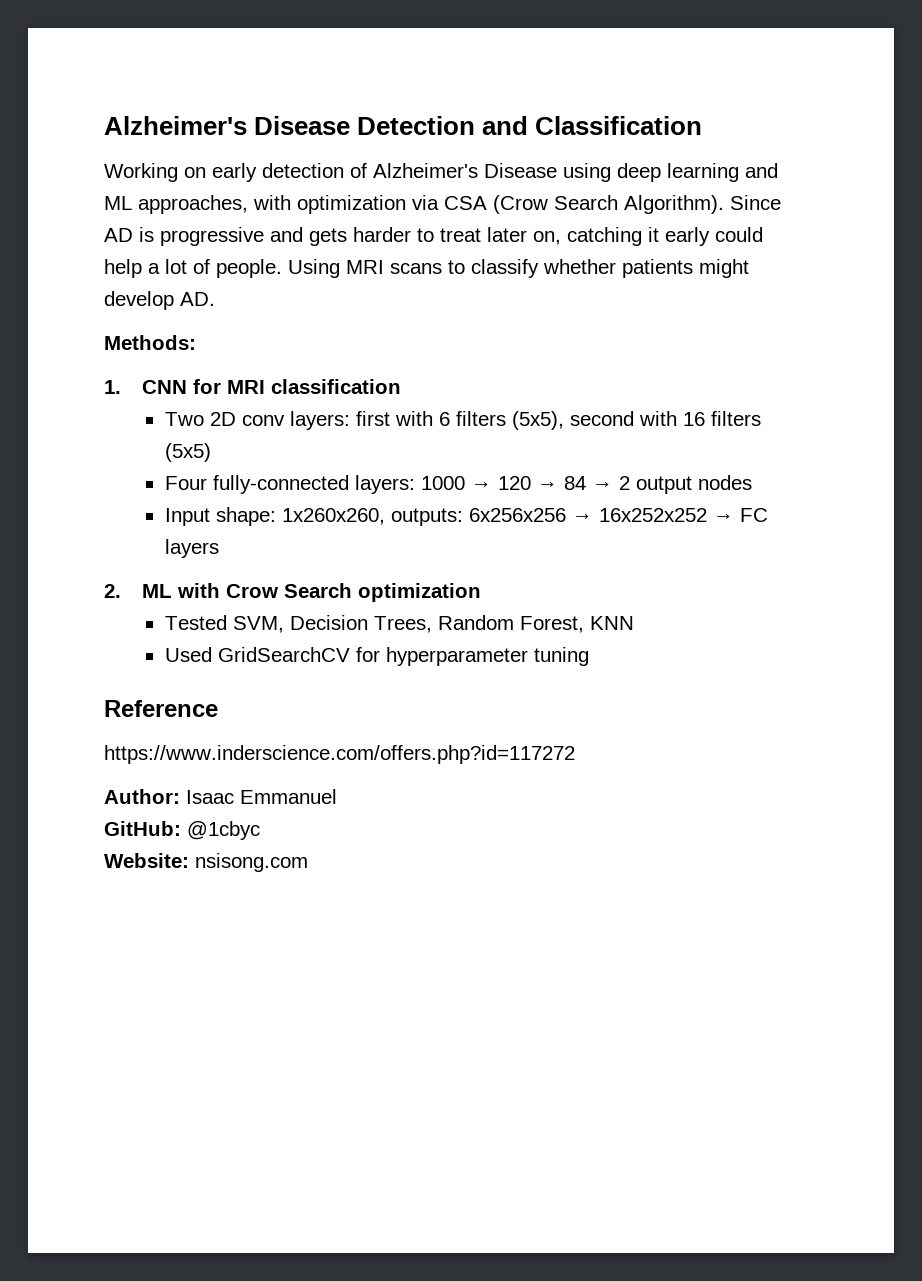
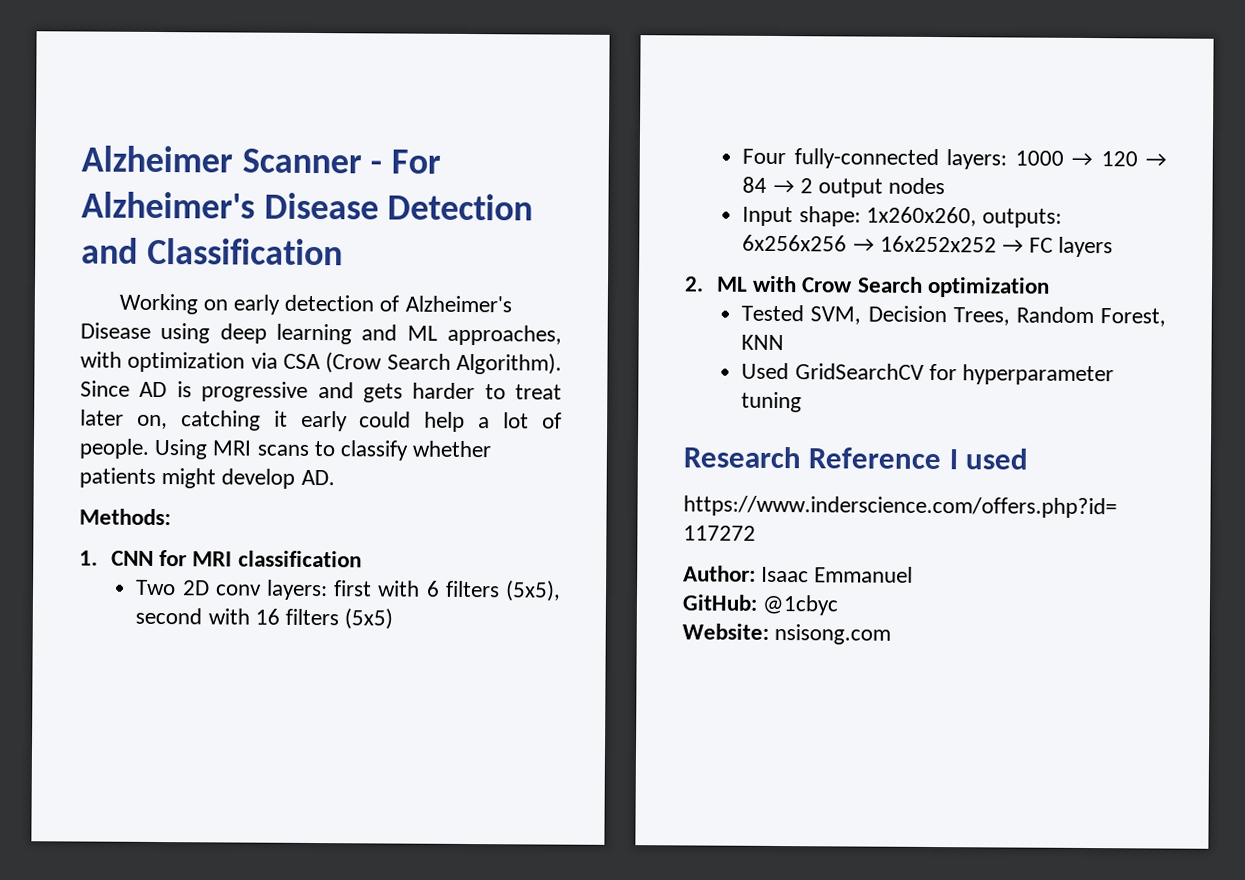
(104, 125) none -> [81,145,442,174] Alzheimer Scanner - For
(589, 656) none -> [683,446,801,469] Research
(218, 708) none -> [948,448,1029,470] I used

